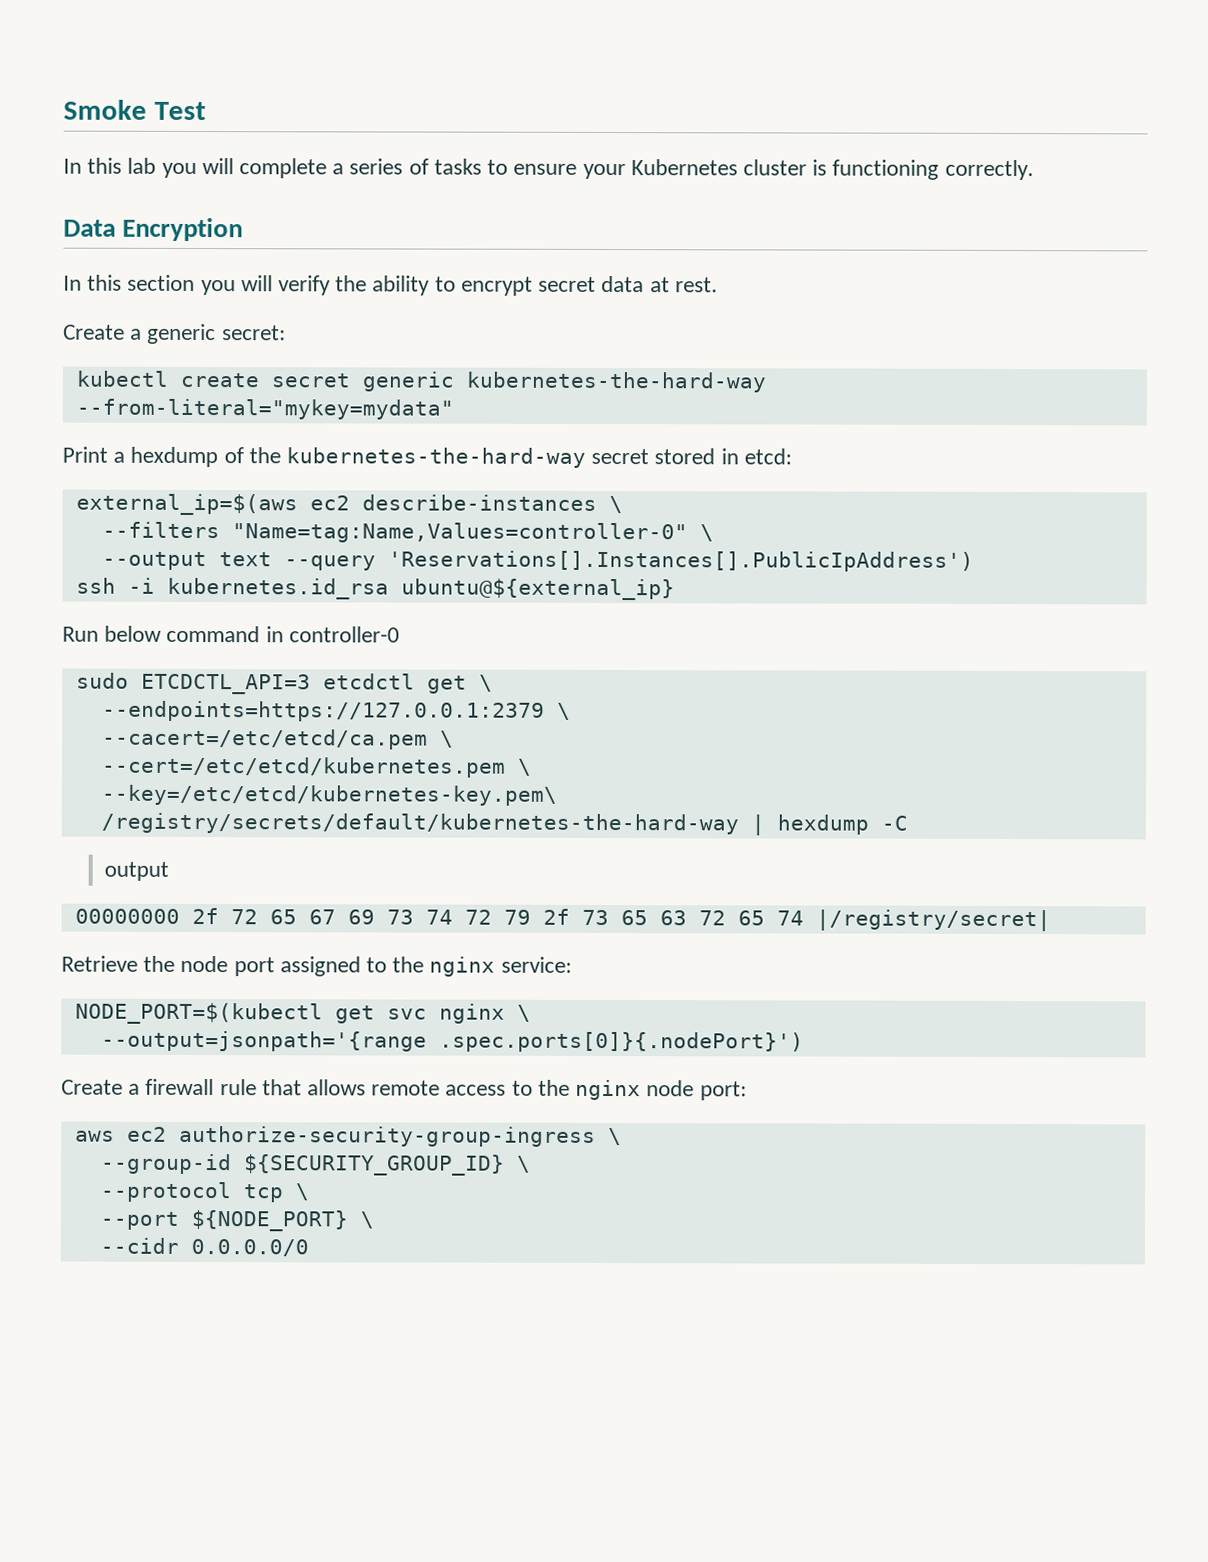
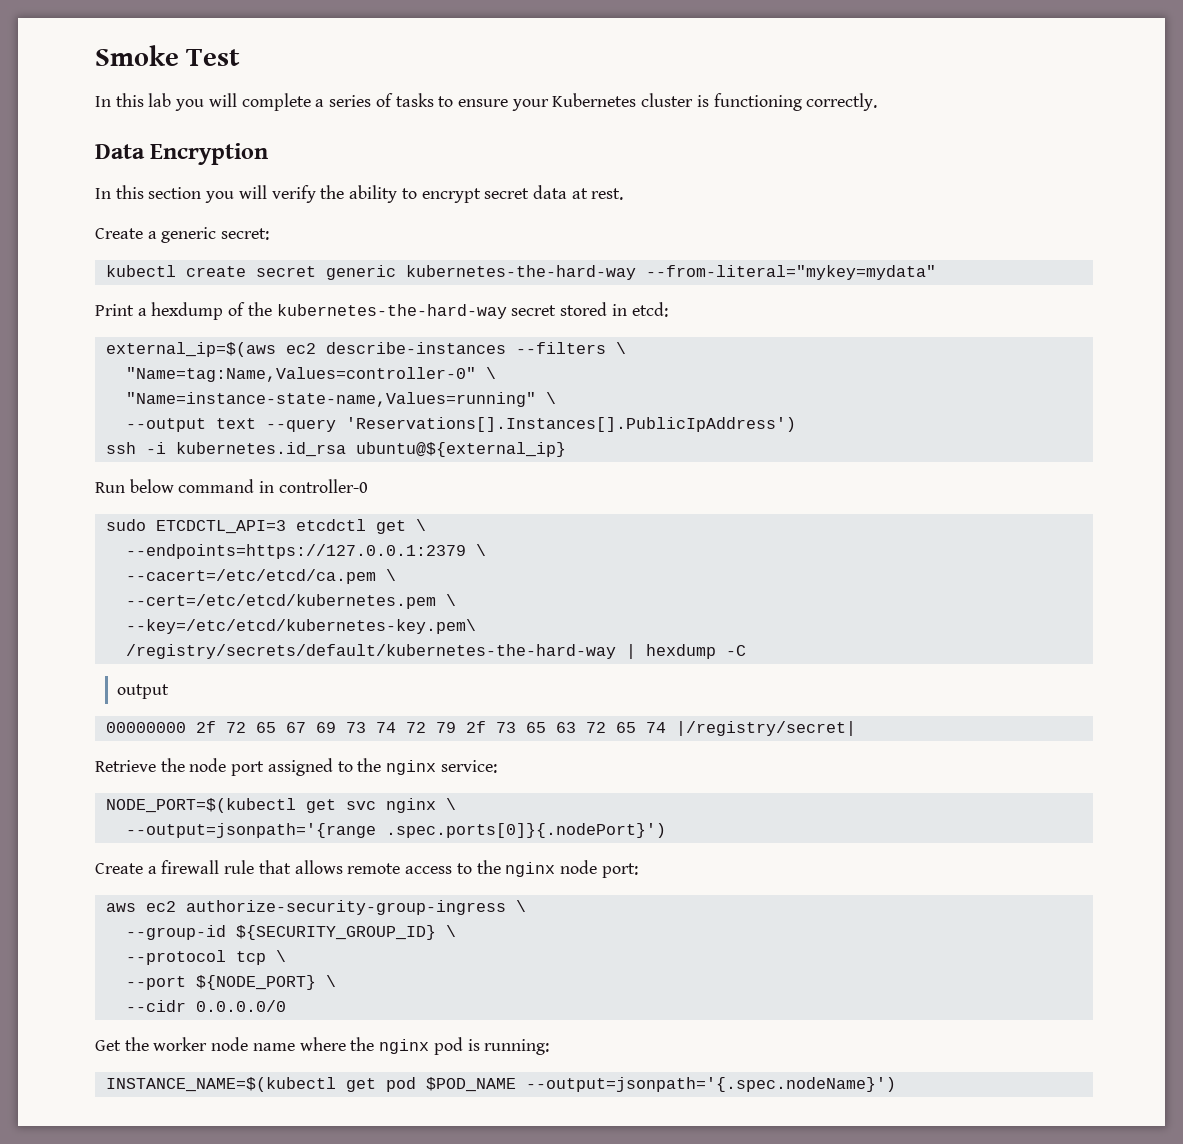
[608,496,623,514] [101,521,220,539] \ // --filters -> [515,342,626,354] --filters \ //
(714, 533) none -> [125,392,556,407] // "Name=instance-state-name,Values=running" \
(309, 1247) none -> [95,1037,550,1055] [105,1077,896,1092] // Get the worker node name where the nginx pod is running: // INSTANCE_NAME=$(kubectl get pod $POD_NAME --output=jsonpath='{.spec.nodeName}')

